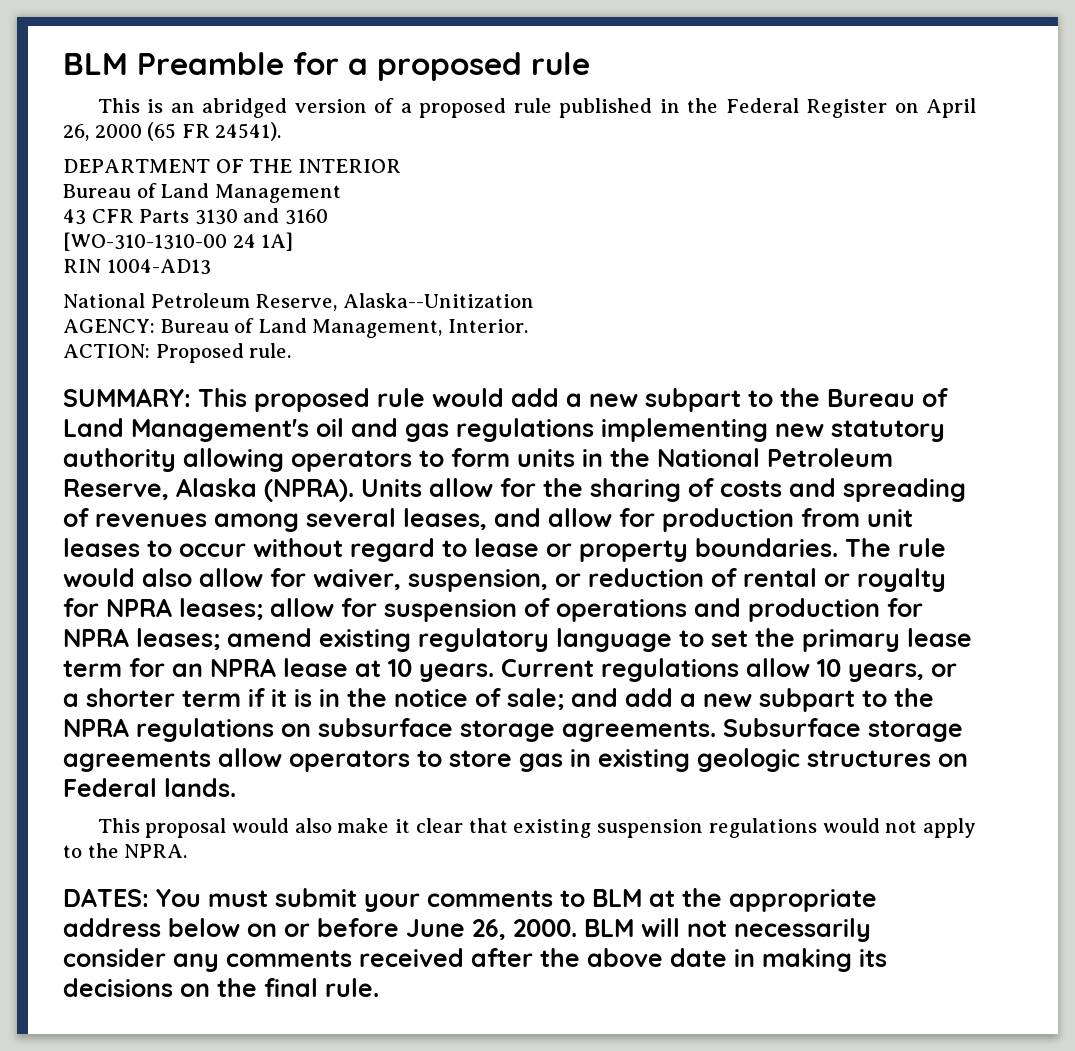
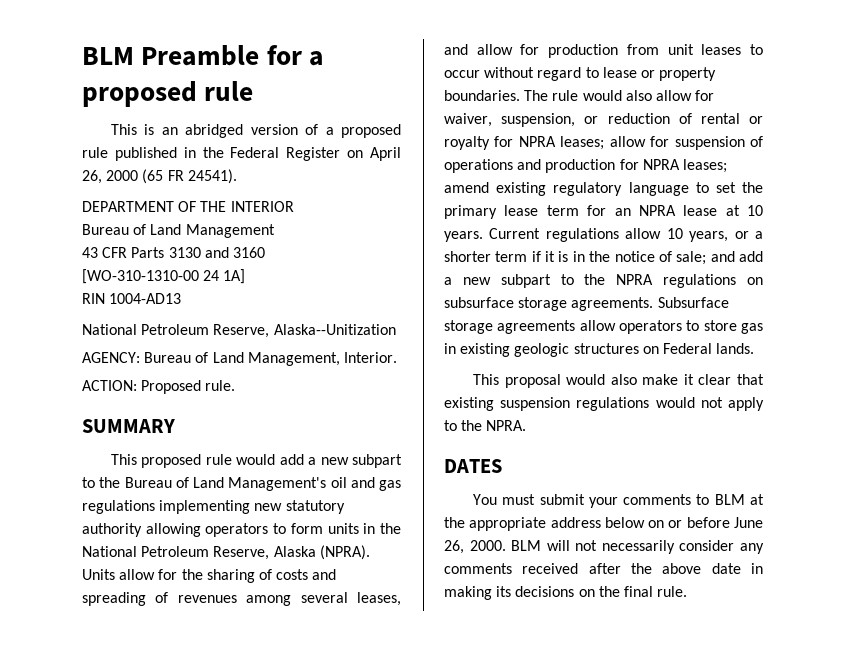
[63,388,191,407] SUMMARY: -> [82,419,175,433] SUMMARY //
[63,888,149,907] DATES: -> [444,459,502,473] DATES //

